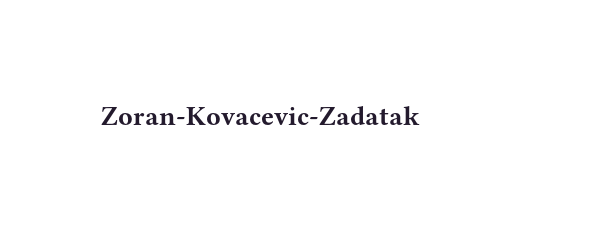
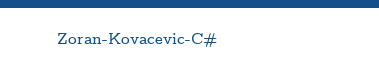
[101,106,420,125] Zoran-Kovacevic-Zadatak -> [57,33,217,47] Zoran-Kovacevic-C#

